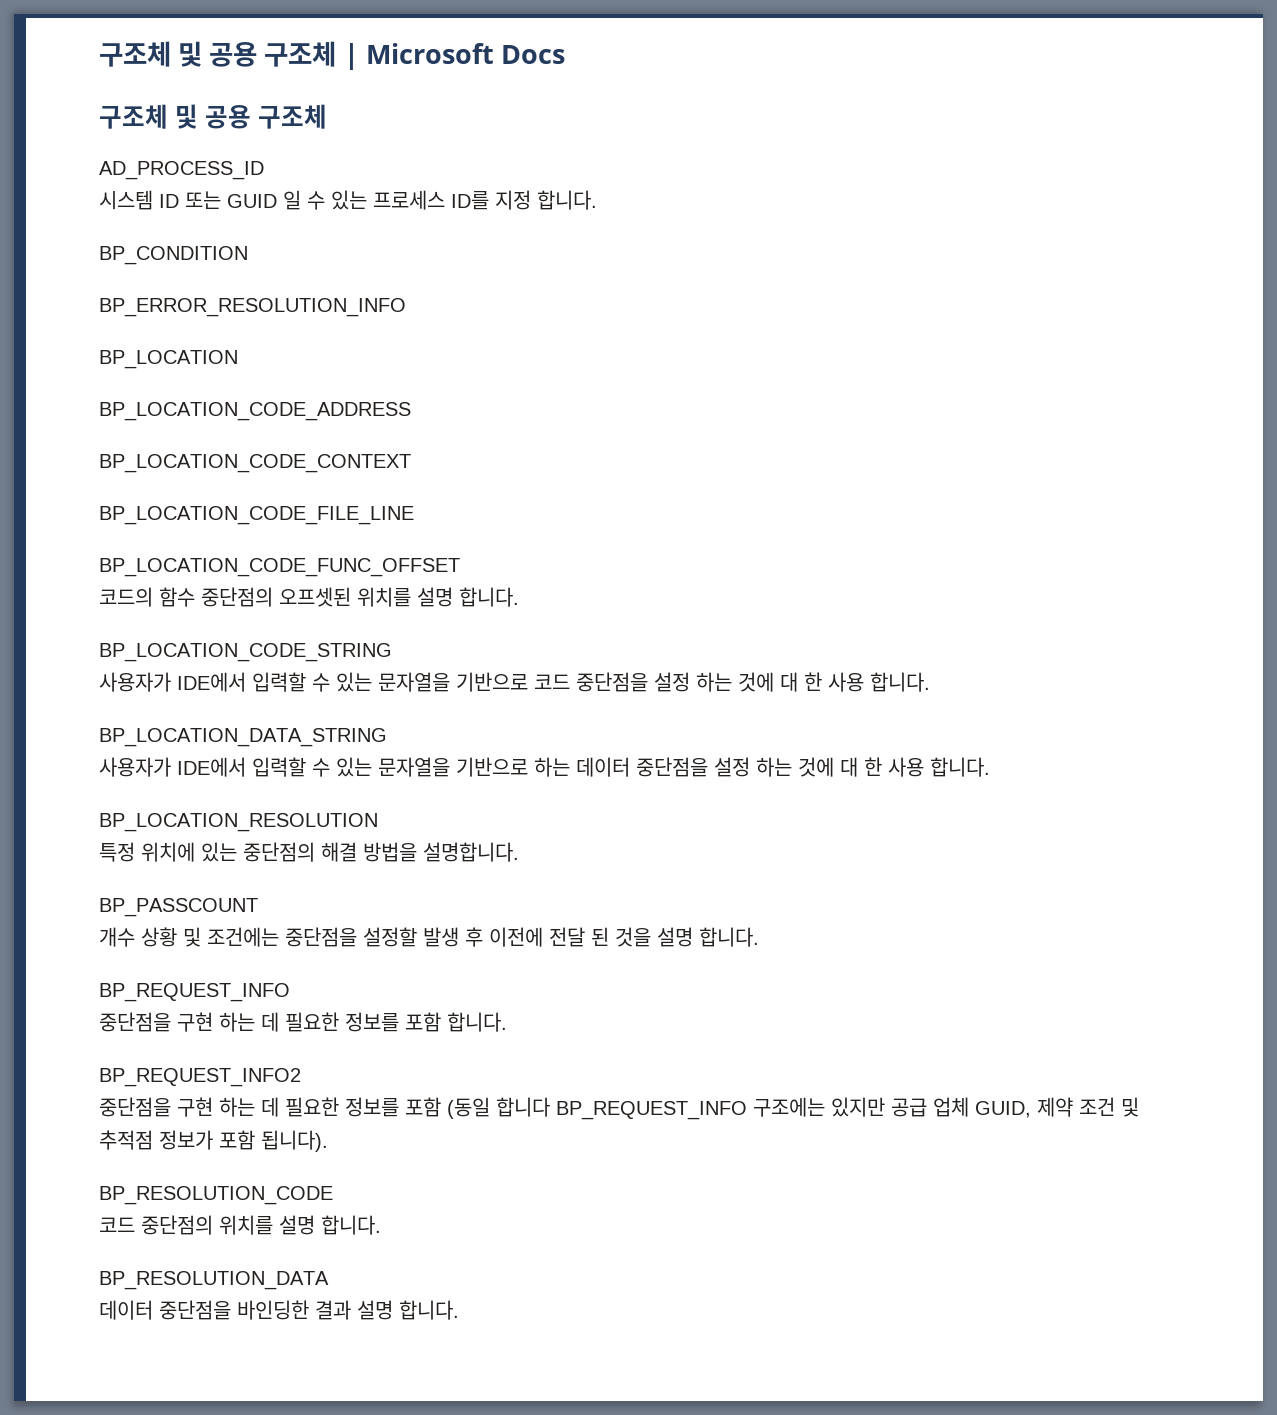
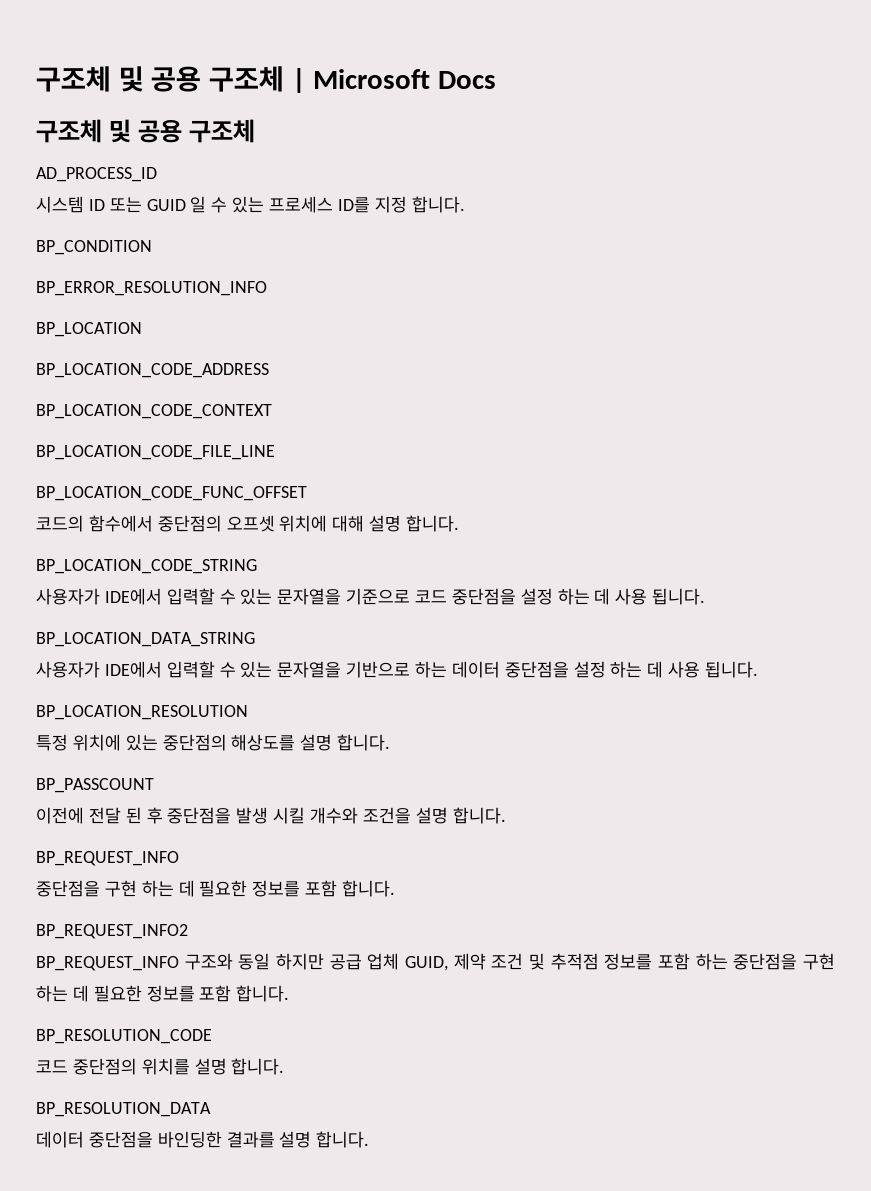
[159,587,411,607] 함수 중단점의 오프셋된 위치를 -> [88,515,365,532] 함수에서 중단점의 오프셋 위치에 대해
[456,672,528,692] 기반으로 -> [346,588,411,605] 기준으로
[738,672,930,692] 것에 대 한 사용 합니다. -> [594,588,706,605] 데 사용 됩니다.
[798,757,990,777] 것에 대 한 사용 합니다. -> [647,661,759,678] 데 사용 됩니다.
[321,842,519,862] [99,898,258,917] [99,927,651,947] 해결 방법을 설명합니다. // BP_PASSCOUNT // 개수 상황 및 조건에는 중단점을 설정할 발생 후 이전에 전달 된 것을 -> [231,734,391,751] [36,778,154,793] [36,807,411,824] 해상도를 설명 합니다. // BP_PASSCOUNT // 이전에 전달 된 후 중단점을 발생 시킬 개수와 조건을
[99,1097,1139,1120] [99,1130,328,1152] 중단점을 구현 하는 데 필요한 정보를 포함 (동일 합니다 BP_REQUEST_INFO 구조에는 있지만 공급 업체 GUID, 제약 조건 및 추적점 정보가 포함 됩니다). -> [36,953,835,971] [36,985,290,1002] BP_REQUEST_INFO 구조와 동일 하지만 공급 업체 GUID, 제약 조건 및 추적점 정보를 포함 하는 중단점을 구현 하는 데 필요한 정보를 포함 합니다.
[315,1300,351,1320] 결과 -> [226,1131,275,1148] 결과를

